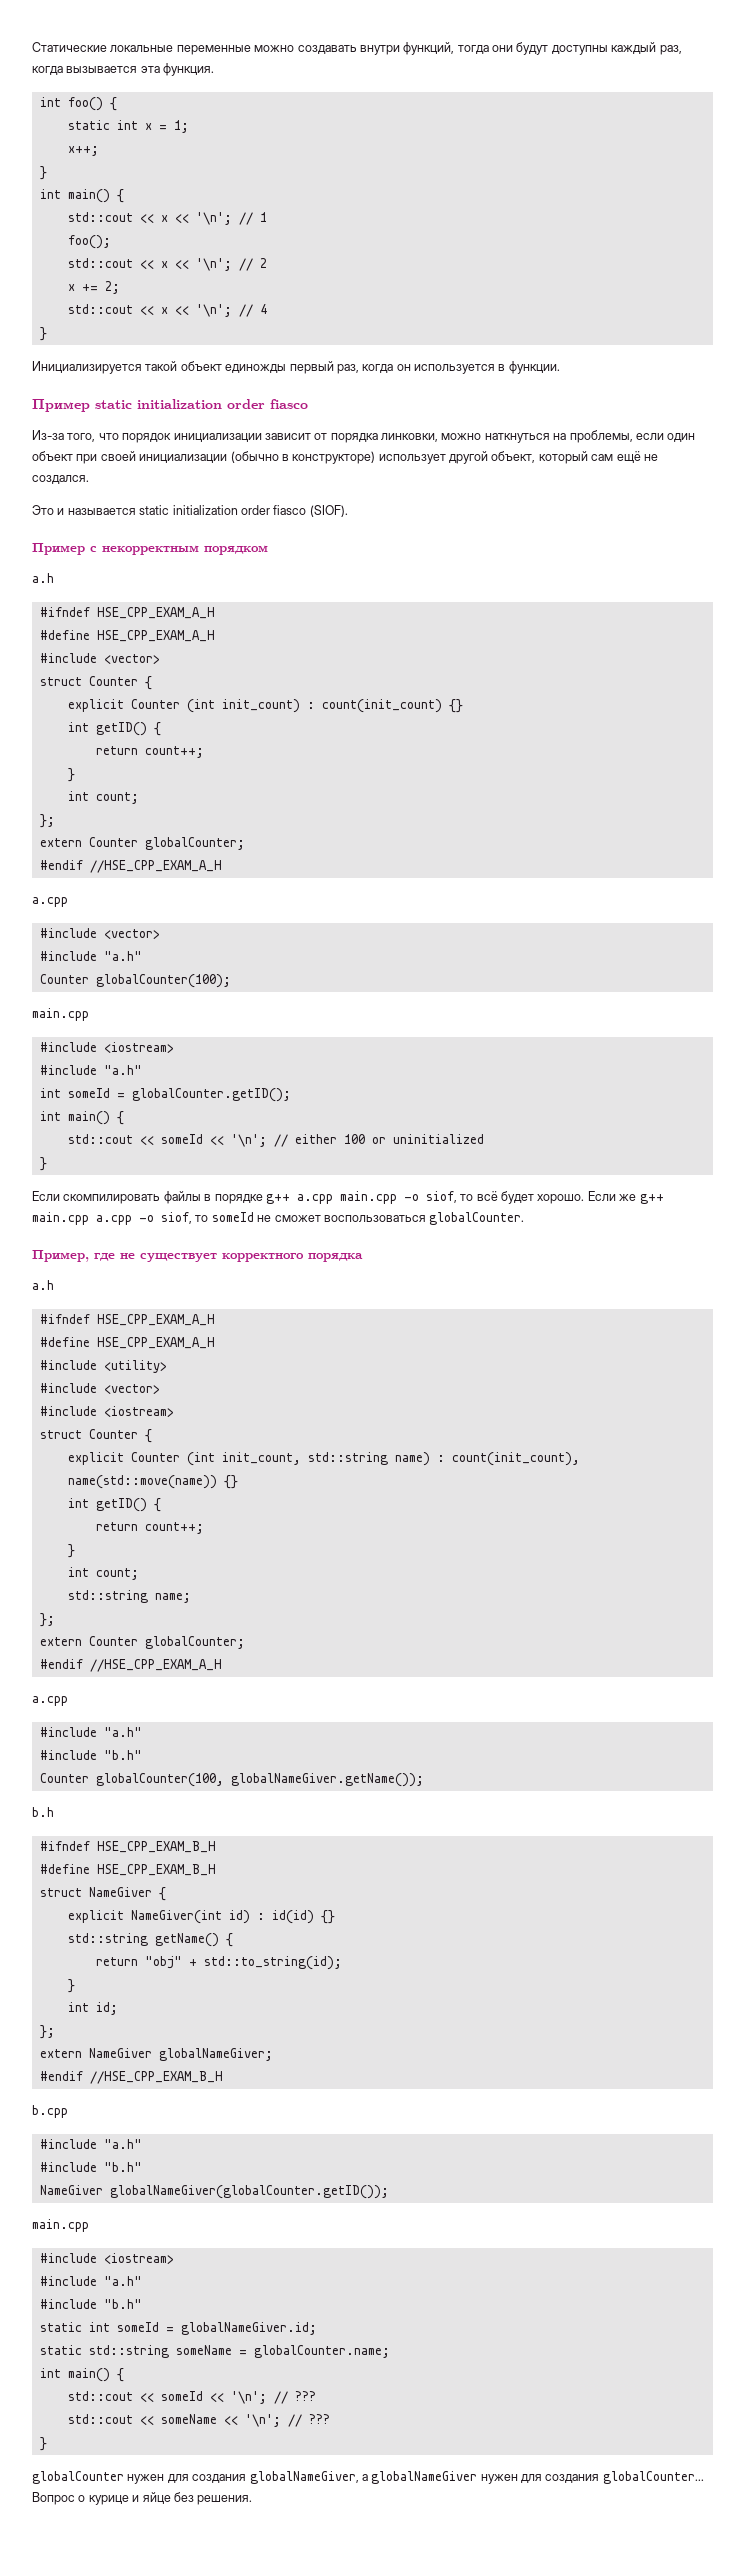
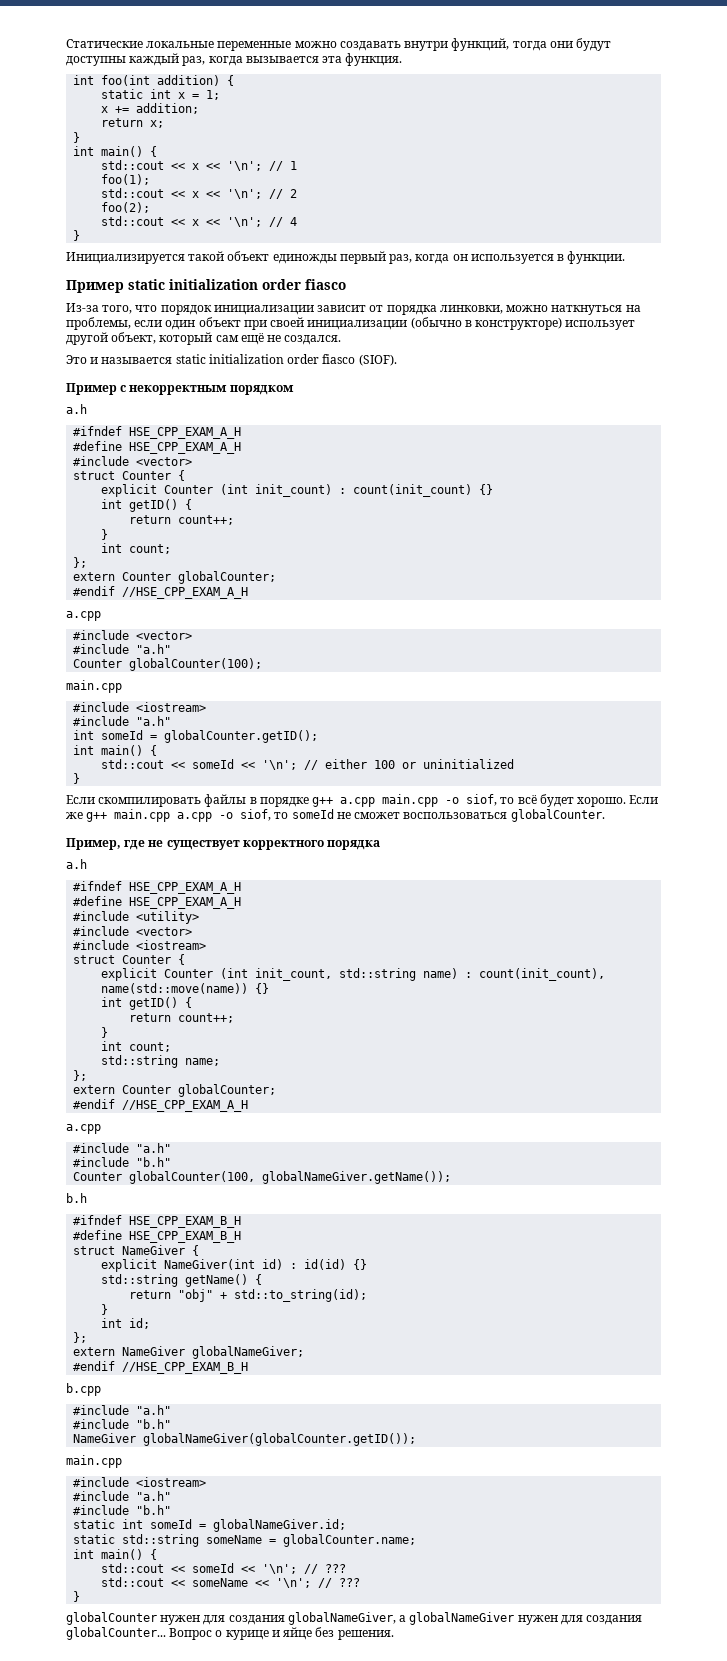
[67,97,103,111] foo() -> [101,75,221,86] foo(int addition)
[67,146,99,156] x++; -> [101,103,200,114] [101,118,165,128] x += addition; // return x;
[67,235,111,249] foo(); -> [101,174,151,185] foo(1);
[67,281,120,294] x += 2; -> [101,202,151,213] foo(2);

